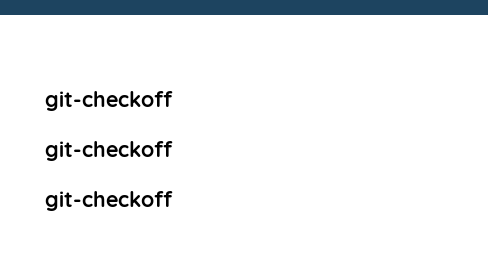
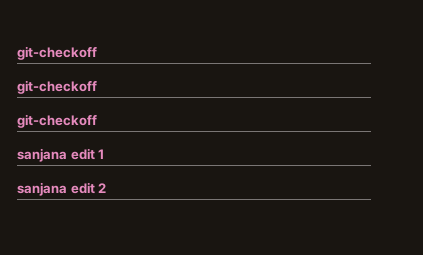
(173, 201) none -> [17,148,105,162] [17,182,107,196] // sanjana edit 1 // sanjana edit 2

